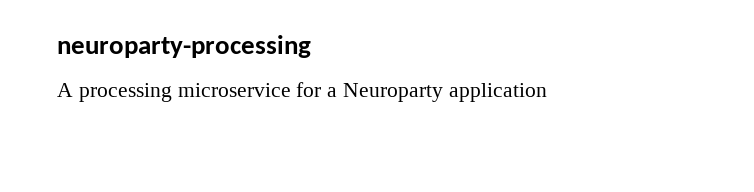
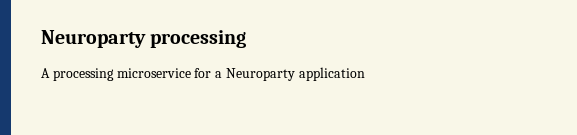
[57,35,311,58] neuroparty-processing -> [41,30,247,48] Neuroparty processing

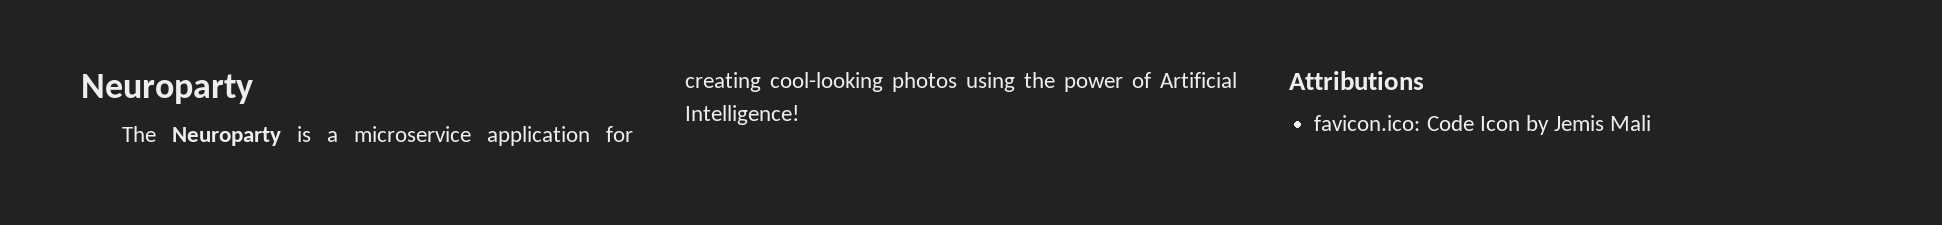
[41,30,247,48] [41,67,365,81] Neuroparty processing // A processing microservice for a Neuroparty application -> [81,74,253,104] [121,126,633,146] [685,72,1237,92] [685,105,799,125] [1289,71,1424,90] [1314,115,1652,135] Neuroparty // The Neuroparty is a microservice application for creating cool-looking photos using the power of Artificial Intelligence! // Attributions // favicon.ico: Code Icon by Jemis Mali

